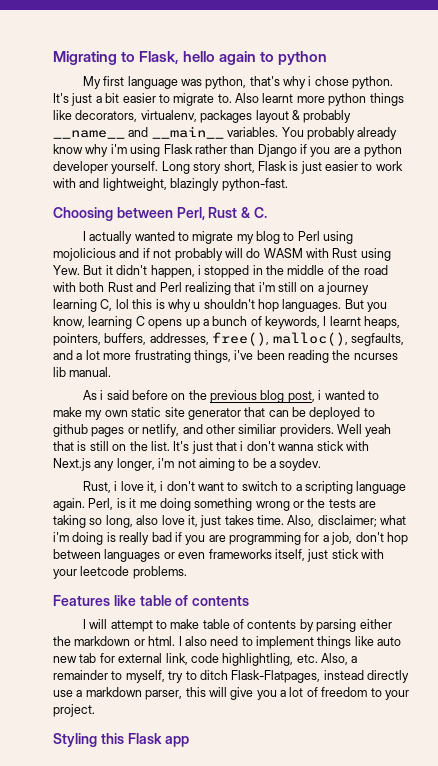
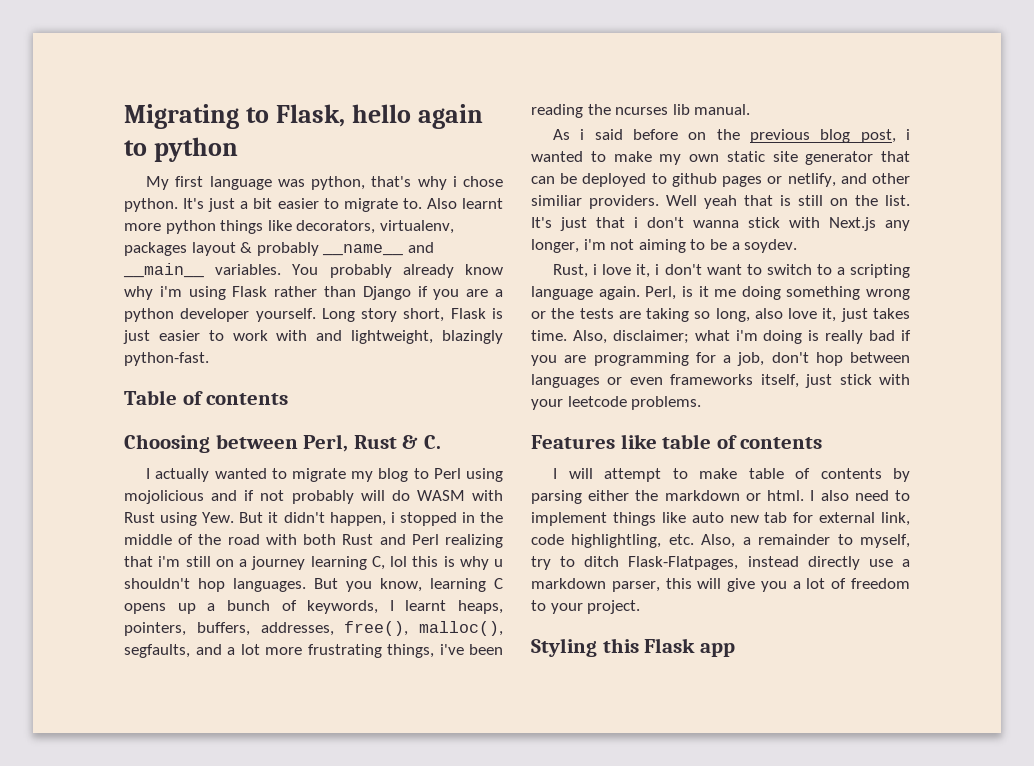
(288, 184) none -> [124,390,289,405] // Table of contents

